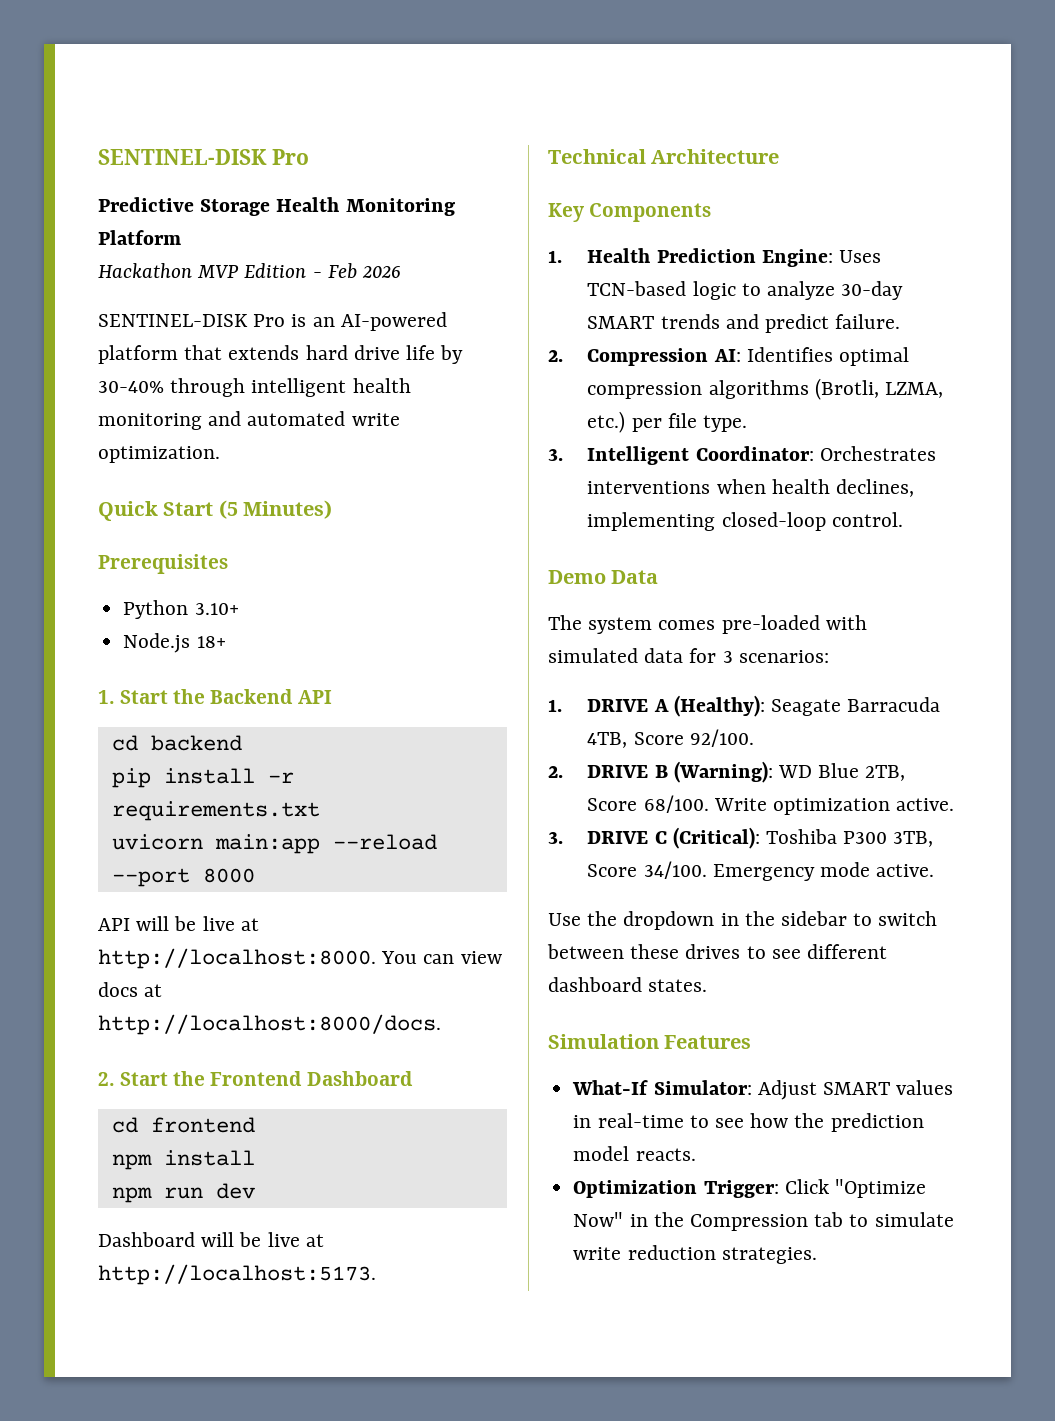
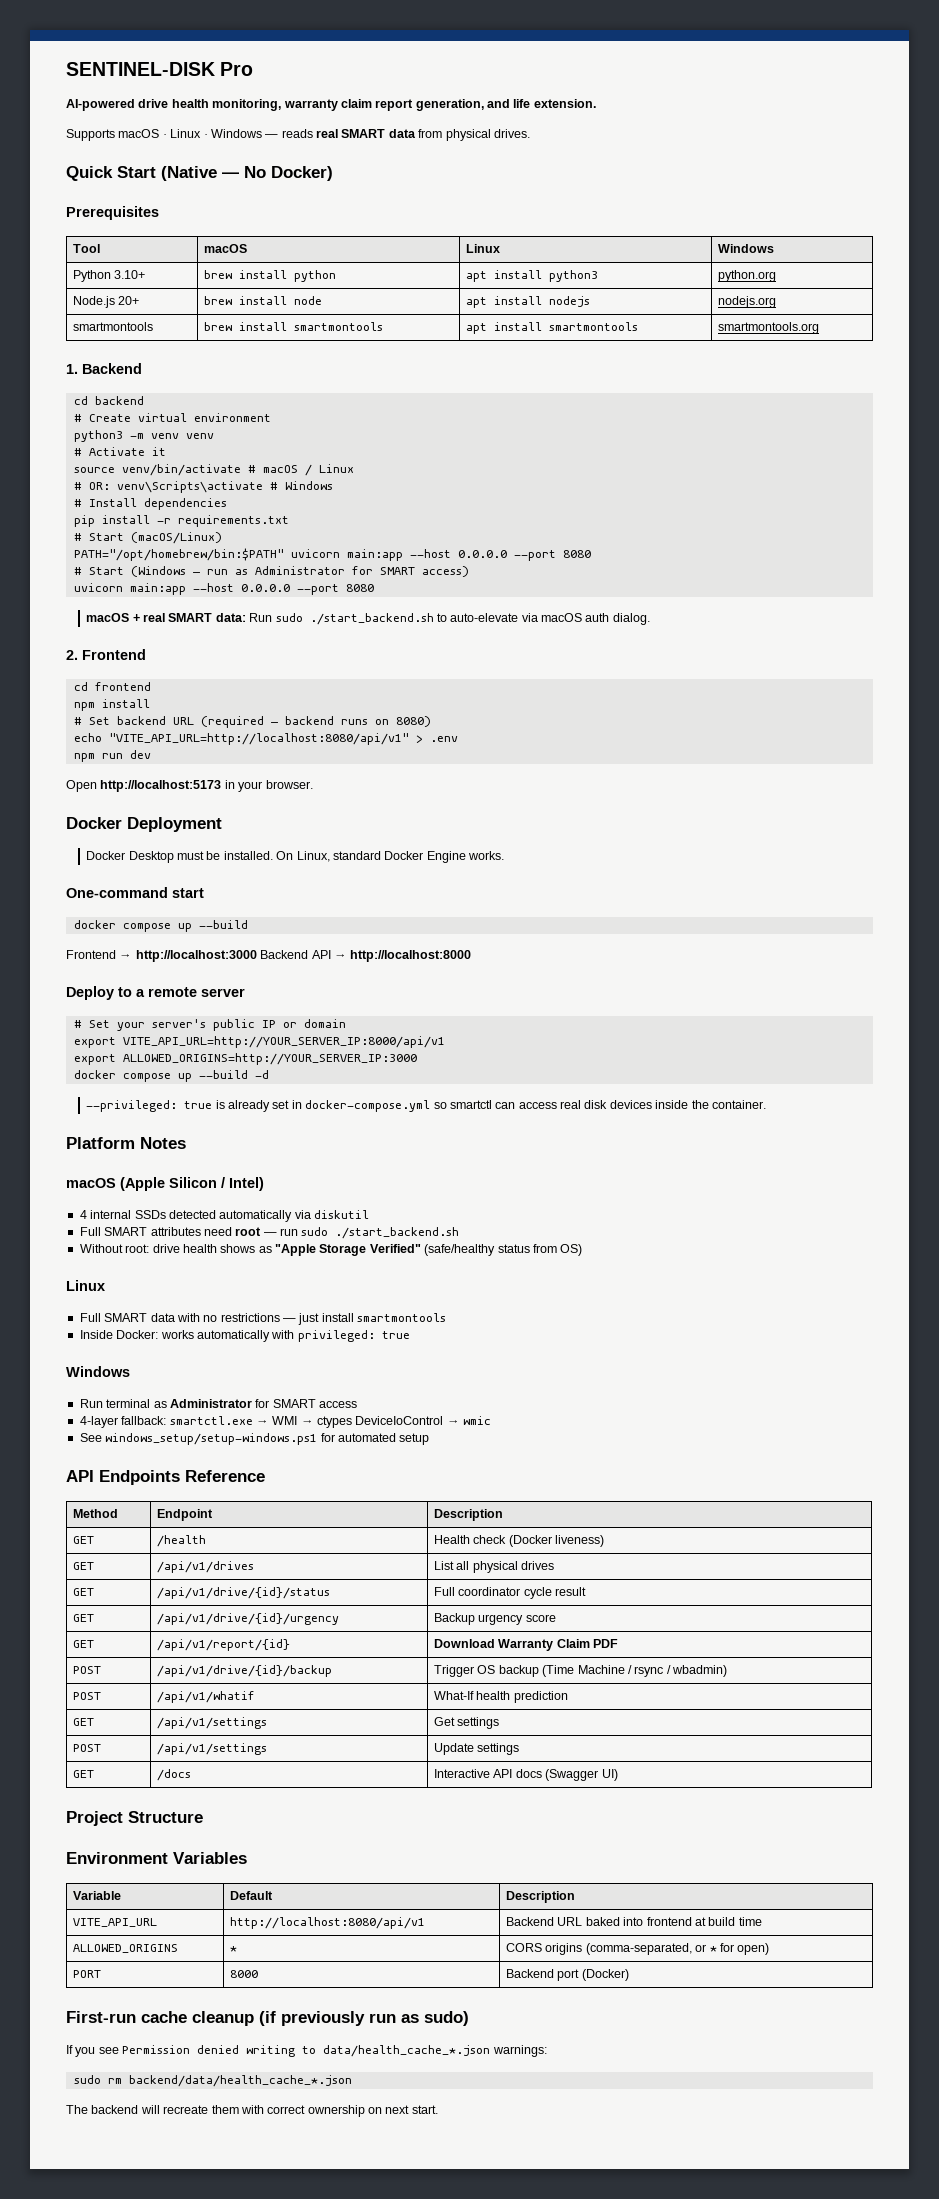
[98,197,455,216] [98,230,181,245] [98,263,402,279] [98,312,447,331] [98,345,464,364] [98,378,411,397] [98,411,400,430] [98,446,220,463] [98,500,333,521] [98,554,228,574] [123,600,239,619] [123,633,226,653] [98,689,332,704] Predictive Storage Health Monitoring Platform // Hackathon MVP Edition - Feb 2026 // SENTINEL-DISK Pro is an AI-powered platform that extends hard drive life by 30-40% through intelligent health monitoring and automated write optimization. // Quick Start (5 Minutes) // Prerequisites // Python 3.10+ // Node.js 18+ // 1. Start the Backend API -> [66,99,596,111] [66,129,530,141] [66,166,333,181] [66,206,159,220] [73,244,101,253] [204,244,248,253] [466,244,501,253] [718,244,775,253] [73,270,146,282] [204,270,337,282] [466,270,599,282] [718,270,777,282] [73,296,140,308] [204,296,323,305] [466,296,591,308] [718,296,777,308] [73,322,154,331] [204,322,384,331] [466,322,639,334] [718,322,820,334] [66,363,142,374] AI-powered drive health monitoring, warranty claim report generation, and life extension. // Supports macOS · Linux · Windows — reads real SMART data from physical drives. // Quick Start (Native — No Docker) // Prerequisites // Tool | macOS | Linux | Windows // Python 3.10+ | brew install python | apt install python3 | python.org // Node.js 20+ | brew install node | apt install nodejs | nodejs.org // smartmontools | brew install smartmontools | apt install smartmontools | smartmontools.org // 1. Backend
[111,768,294,788] [111,801,320,821] [111,834,437,854] [111,868,255,887] [98,916,259,931] [98,948,502,969] [98,982,163,997] [98,1014,441,1035] [98,1071,413,1086] pip install -r requirements.txt // uvicorn main:app --reload --port 8000 // API will be live at http://localhost:8000. You can view docs at http://localhost:8000/docs. // 2. Start the Frontend Dashboard -> [73,413,271,422] [73,430,214,442] [73,447,166,456] [73,464,354,476] [73,481,333,493] [73,498,227,510] [73,515,289,527] [73,532,222,544] [73,548,591,561] [73,566,469,577] [73,583,374,595] [86,613,650,625] [66,649,146,660] # Create virtual environment // python3 -m venv venv // # Activate it // source venv/bin/activate # macOS / Linux // # OR: venv\Scripts\activate # Windows // # Install dependencies // pip install -r requirements.txt // # Start (macOS/Linux) // PATH="/opt/homebrew/bin:$PATH" uvicorn main:app --host 0.0.0.0 --port 8080 // # Start (Windows — run as Administrator for SMART access) // uvicorn main:app --host 0.0.0.0 --port 8080 // macOS + real SMART data: Run sudo ./start_backend.sh to auto-elevate via macOS auth dialog. // 2. Frontend
[111,1183,255,1203] [98,1232,324,1247] [98,1264,376,1285] [548,149,780,164] [548,203,712,222] [548,248,881,267] [587,281,904,300] [587,314,901,333] [548,347,909,366] [587,378,943,400] [587,411,747,433] [548,446,936,465] [587,479,914,497] [587,512,903,531] [548,570,659,584] [548,615,867,634] [548,648,829,663] [548,695,941,717] [587,729,754,748] [548,761,906,783] [587,795,955,815] [548,827,934,849] [587,861,935,881] [548,911,938,930] [547,944,888,959] [548,977,708,992] [548,1034,752,1049] [572,1080,954,1100] [573,1113,924,1132] [573,1146,696,1161] [573,1179,926,1198] [573,1212,954,1231] [573,1245,817,1264] npm run dev // Dashboard will be live at http://localhost:5173. // Technical Architecture // Key Components // 1. Health Prediction Engine: Uses TCN-based logic to analyze 30-day SMART trends and predict failure. // 2. Compression AI: Identifies optimal compression algorithms (Brotli, LZMA, etc.) per file type. // 3. Intelligent Coordinator: Orchestrates interventions when health declines, implementing closed-loop control. // Demo Data // The system comes pre-loaded with simulated data for 3 scenarios: // 1. DRIVE A (Healthy): Seagate Barracuda 4TB, Score 92/100. // 2. DRIVE B (Warning): WD Blue 2TB, Score 68/100. Write optimization active. // 3. DRIVE C (Critical): Toshiba P300 3TB, Score 34/100. Emergency mode active. // Use the dropdown in the sidebar to switch between these drives to see different dashboard states. // Simulation Features // What-If Simulator: Adjust SMART values in real-time to see how the prediction model reacts. // Optimization Trigger: Click "Optimize Now" in the Compression tab to simulate write reduction strategies. -> [73,716,431,728] [73,733,458,745] [73,750,151,762] [66,780,313,792] [66,817,222,832] [86,851,505,863] [66,887,204,898] [73,920,248,932] [66,950,472,962] [66,986,245,1000] [73,1019,346,1031] [73,1036,445,1048] [73,1053,417,1065] [73,1070,269,1082] [86,1100,766,1112] [66,1137,186,1149] [66,1177,264,1191] [79,1210,369,1222] [79,1227,460,1239] [79,1244,583,1256] [66,1280,105,1291] [79,1313,447,1325] [79,1330,410,1342] [66,1366,130,1377] [79,1399,357,1408] [79,1416,492,1428] [79,1433,430,1445] [66,1470,265,1485] [73,1509,119,1518] [157,1509,214,1521] [434,1509,504,1521] [73,1536,95,1544] [157,1535,207,1547] [434,1535,605,1547] [73,1562,95,1570] [157,1561,255,1573] [434,1561,555,1573] [73,1588,95,1596] [157,1587,331,1599] [434,1587,587,1599] [73,1614,95,1622] [157,1613,340,1625] [434,1613,556,1625] [73,1640,95,1648] [157,1639,291,1651] [434,1639,619,1651] [73,1666,102,1674] [157,1665,333,1677] [434,1665,728,1677] [73,1692,102,1700] [157,1691,256,1703] [434,1691,568,1703] [73,1718,95,1726] [157,1717,268,1729] [434,1717,500,1729] [73,1744,102,1752] [157,1743,268,1755] [434,1743,520,1755] [73,1770,95,1778] [157,1769,192,1781] [434,1769,618,1781] [66,1811,203,1826] [66,1852,247,1864] [73,1891,122,1900] [230,1891,274,1900] [506,1891,576,1903] [73,1918,158,1927] [230,1917,426,1929] [506,1917,762,1926] [73,1944,179,1953] [230,1946,238,1952] [506,1943,770,1955] [73,1970,102,1978] [230,1970,259,1978] [506,1969,629,1981] [66,2011,469,2026] [66,2045,547,2057] [73,2075,352,2087] [66,2105,438,2117] # Set backend URL (required — backend runs on 8080) // echo "VITE_API_URL=http://localhost:8080/api/v1" > .env // npm run dev // Open http://localhost:5173 in your browser. // Docker Deployment // Docker Desktop must be installed. On Linux, standard Docker Engine works. // One-command start // docker compose up --build // Frontend → http://localhost:3000 Backend API → http://localhost:8000 // Deploy to a remote server // # Set your server's public IP or domain // export VITE_API_URL=http://YOUR_SERVER_IP:8000/api/v1 // export ALLOWED_ORIGINS=http://YOUR_SERVER_IP:3000 // docker compose up --build -d // --privileged: true is already set in docker-compose.yml so smartctl can access real disk devices inside the container. // Platform Notes // macOS (Apple Silicon / Intel) // 4 internal SSDs detected automatically via diskutil // Full SMART attributes need root — run sudo ./start_backend.sh // Without root: drive health shows as "Apple Storage Verified" (safe/healthy status from OS) // Linux // Full SMART data with no restrictions — just install smartmontools // Inside Docker: works automatically with privileged: true // Windows // Run terminal as Administrator for SMART access // 4-layer fallback: smartctl.exe → WMI → ctypes DeviceIoControl → wmic // See windows_setup/setup-windows.ps1 for automated setup // API Endpoints Reference // Method | Endpoint | Description // GET | /health | Health check (Docker liveness) // GET | /api/v1/drives | List all physical drives // GET | /api/v1/drive/{id}/status | Full coordinator cycle result // GET | /api/v1/drive/{id}/urgency | Backup urgency score // GET | /api/v1/report/{id} | Download Warranty Claim PDF // POST | /api/v1/drive/{id}/backup | Trigger OS backup (Time Machine / rsync / wbadmin) // POST | /api/v1/whatif | What-If health prediction // GET | /api/v1/settings | Get settings // POST | /api/v1/settings | Update settings // GET | /docs | Interactive API docs (Swagger UI) // Project Structure // Environment Variables // Variable | Default | Description // VITE_API_URL | http://localhost:8080/api/v1 | Backend URL baked into frontend at build time // ALLOWED_ORIGINS | * | CORS origins (comma-separated, or * for open) // PORT | 8000 | Backend port (Docker) // First-run cache cleanup (if previously run as sudo) // If you see Permission denied writing to data/health_cache_*.json warnings: // sudo rm backend/data/health_cache_*.json // The backend will recreate them with correct ownership on next start.

